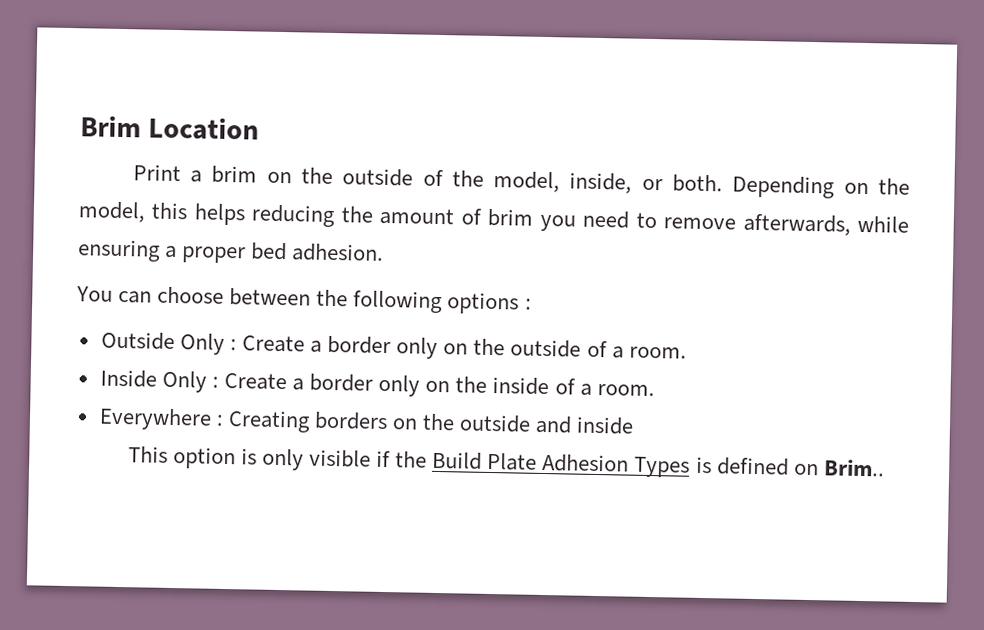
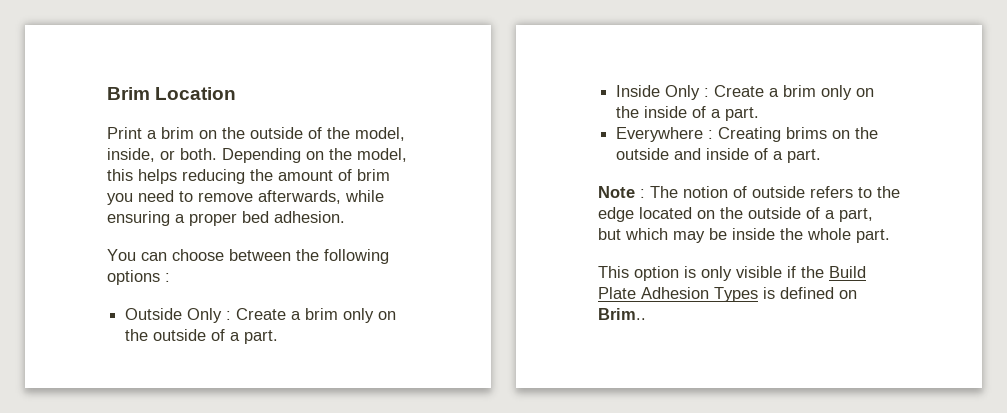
[327,335,392,355] border -> [305,308,339,320] brim
[628,346,687,359] room. -> [244,330,279,344] part.
[309,373,374,392] border -> [783,85,817,97] brim
[596,383,655,397] room. -> [725,107,760,121] part.
[313,411,388,431] borders -> [786,127,828,139] brims
(635, 425) none -> [754,148,822,163] [598,186,900,198] [598,207,873,222] [598,228,890,243] of a part. // Note : The notion of outside refers to the edge located on the outside of a part, but which may be inside the whole part.

